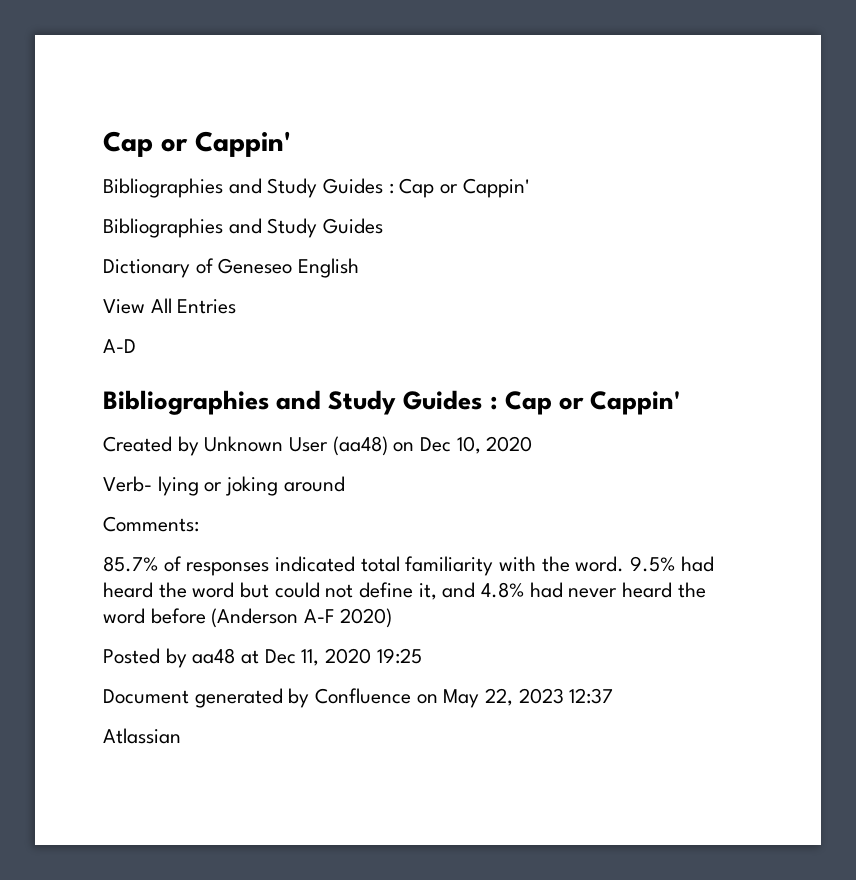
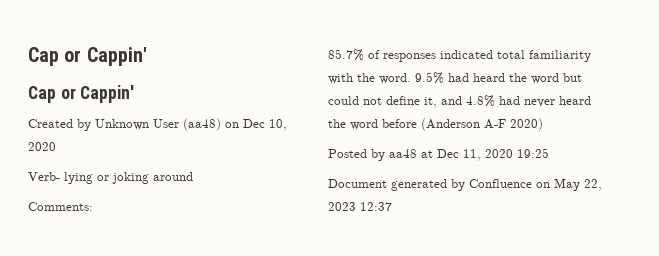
[103,131,291,157] [103,178,530,198] [103,218,384,238] [103,258,360,278] [103,298,237,314] [103,339,136,353] [103,390,498,415] Cap or Cappin' // Bibliographies and Study Guides : Cap or Cappin' // Bibliographies and Study Guides // Dictionary of Geneseo English // View All Entries // A-D // Bibliographies and Study Guides : -> [28,47,147,66] Cap or Cappin' //
[103,728,181,744] // Atlassian -> (392, 206) none

